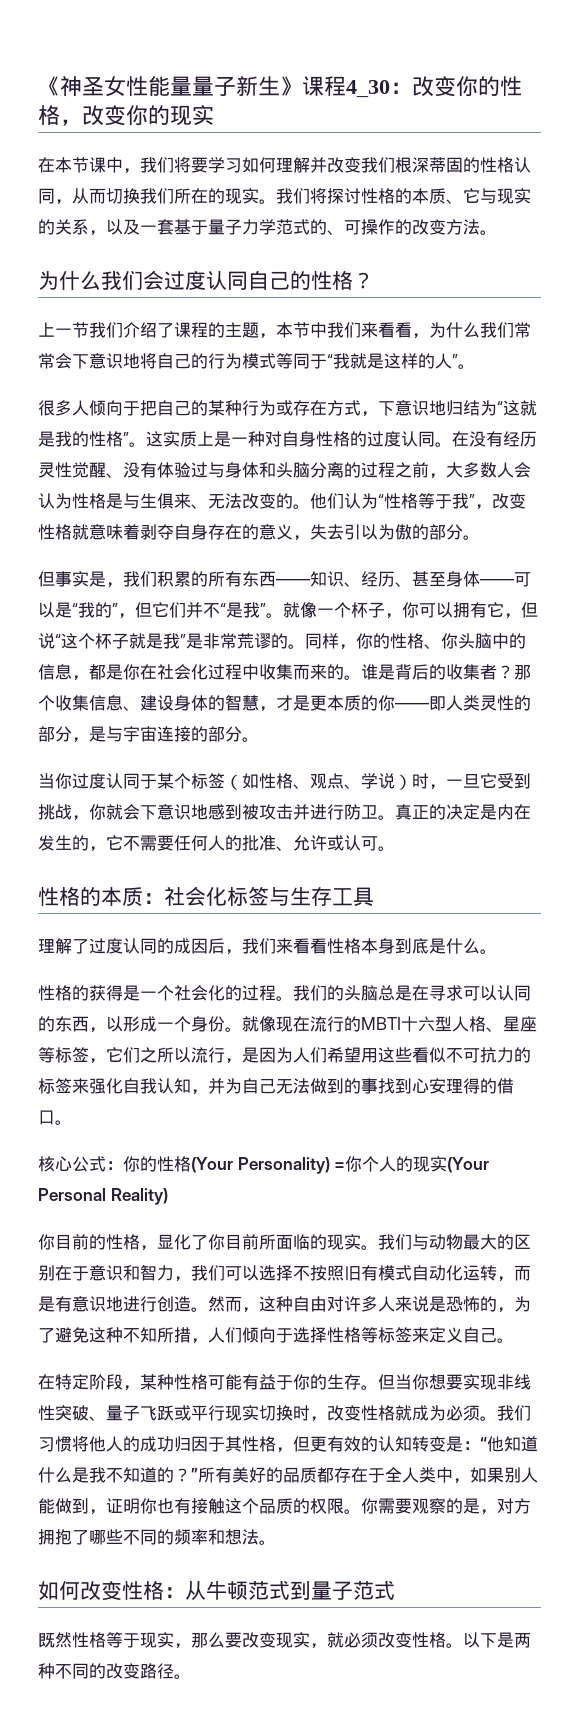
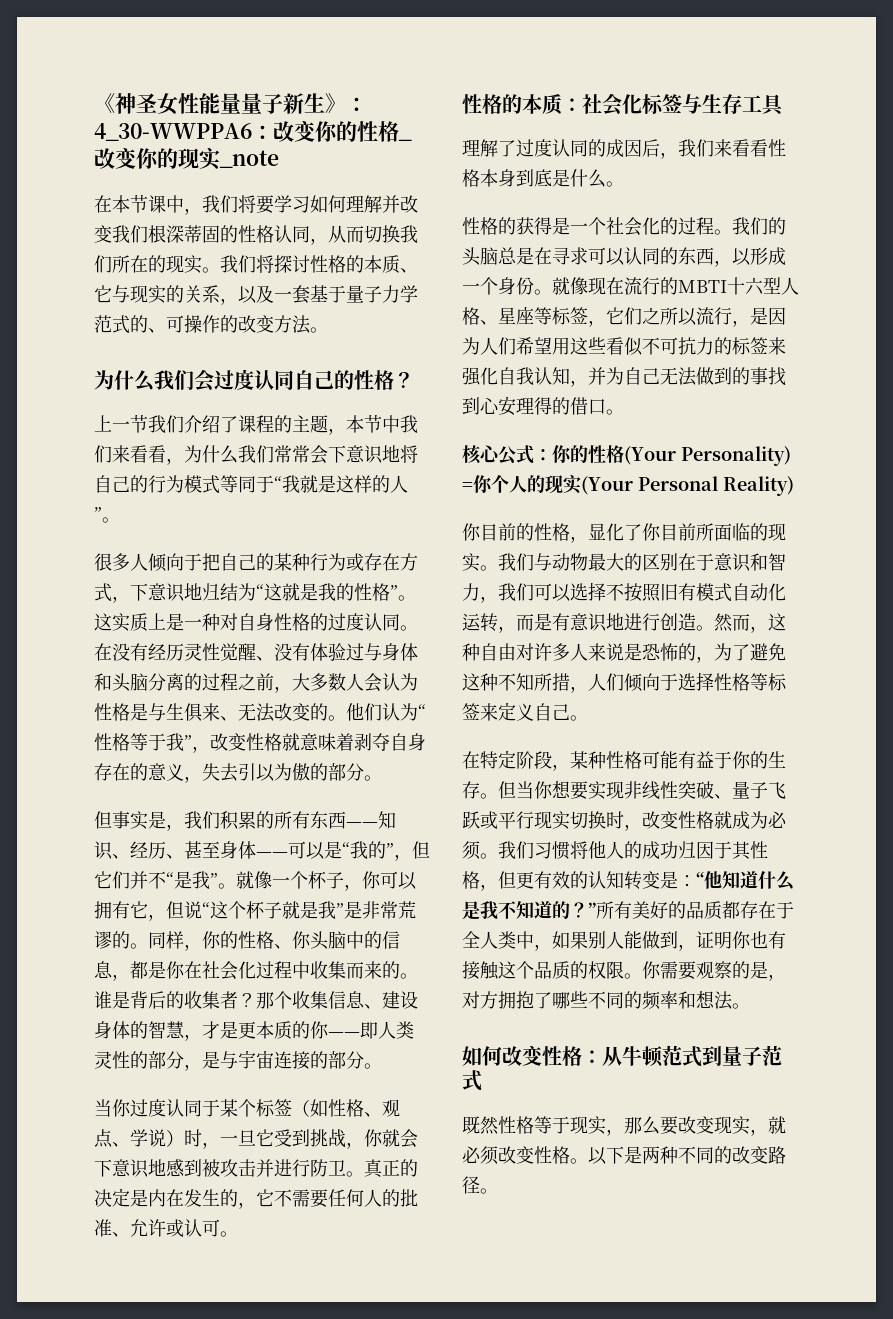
[302,76,390,98] 课程4_30 -> [346,97,367,111] [94,123,252,141] ：4_30-WWPPA6
[60,119,82,126] ， -> [398,139,412,141] _
(214, 115) none -> [219,150,279,168] _note

